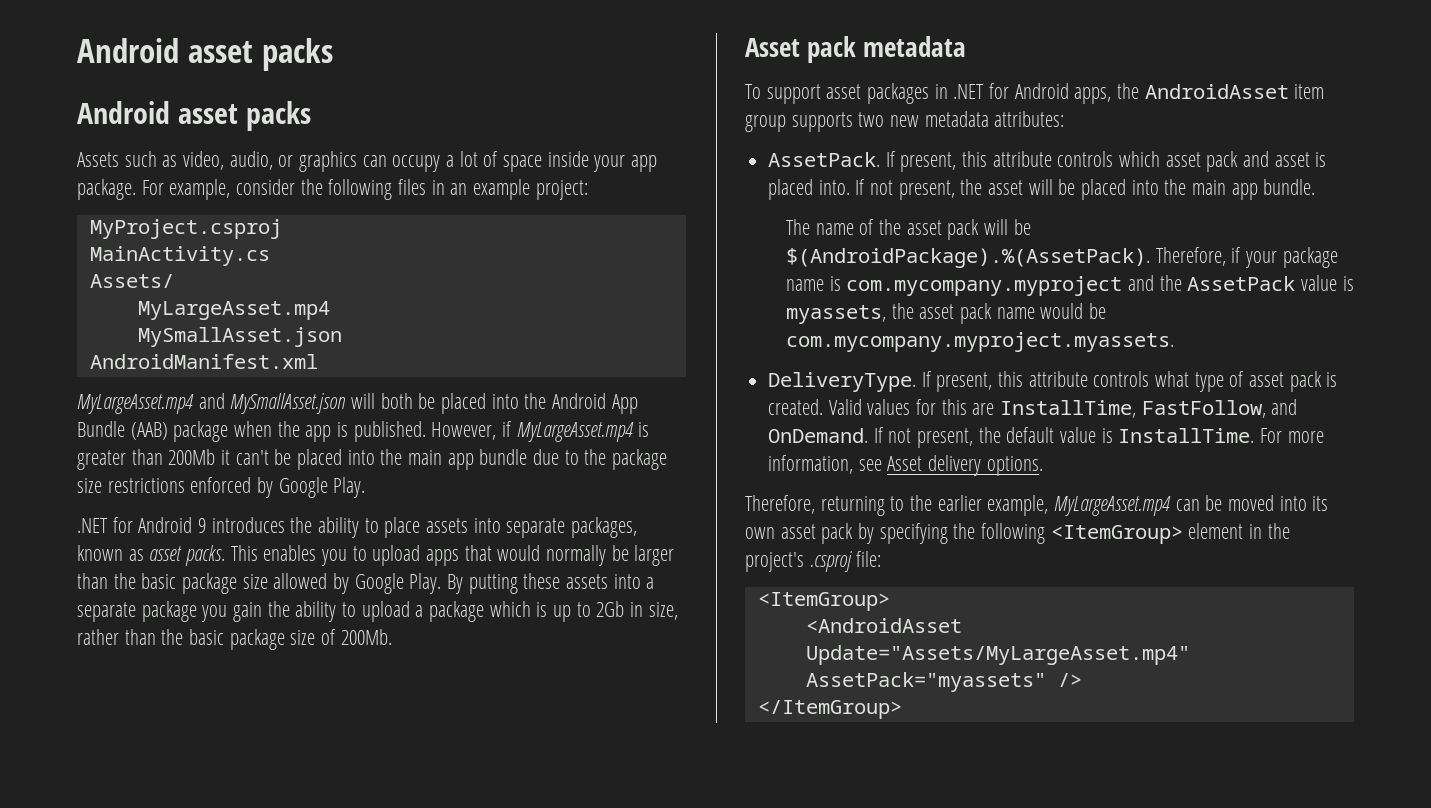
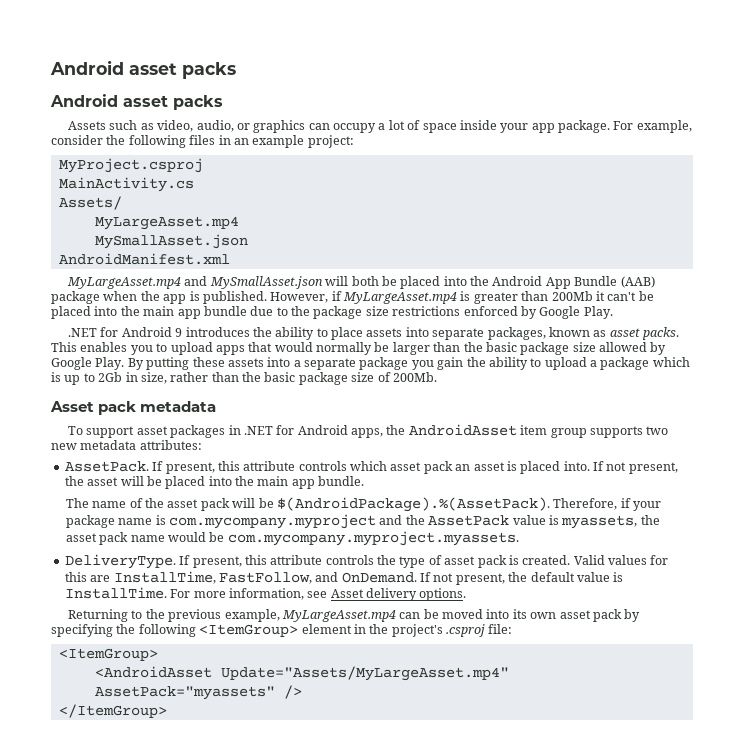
[1243,151,1270,167] and -> [455,464,471,471] an
[1155,371,1190,387] what -> [377,555,396,565] the
[745,495,982,516] Therefore, returning to the earlier -> [68,609,222,622] Returning to the previous

